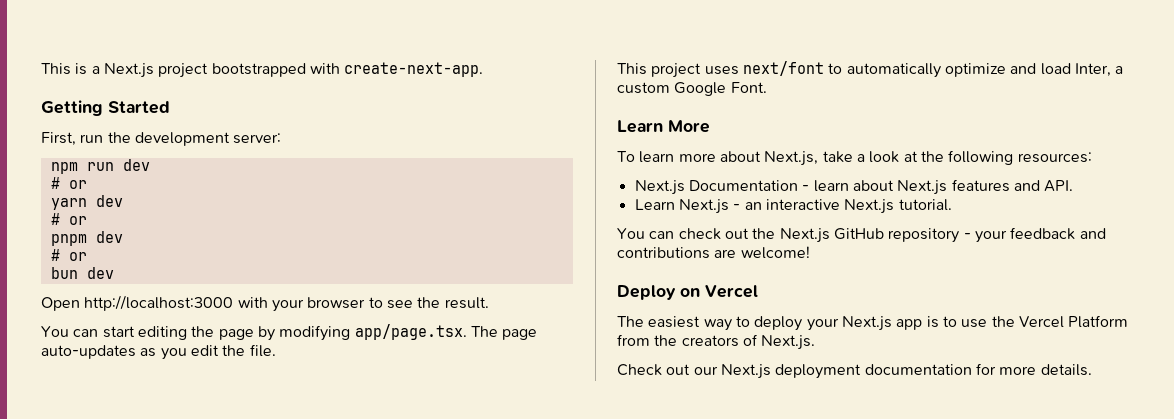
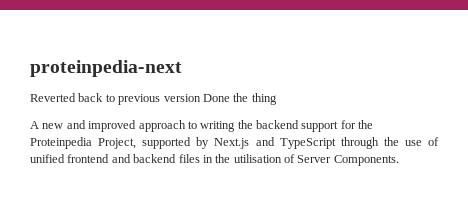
[41,62,484,78] [41,100,170,116] [41,132,282,146] [50,159,150,174] [50,177,87,189] [50,195,123,210] [50,213,87,225] [50,231,123,246] [50,249,87,261] [50,267,114,279] [41,295,489,312] [41,324,538,341] [41,344,276,360] [617,61,1124,78] [617,82,767,96] [617,120,710,133] [617,150,1092,166] [634,179,1074,195] [634,199,952,214] [617,227,1106,243] [617,246,810,259] [617,285,758,300] [617,315,1129,331] [617,334,816,350] [617,363,1092,379] This is a Next.js project bootstrapped with create-next-app. // Getting Started // First, run the development server: // npm run dev // # or // yarn dev // # or // pnpm dev // # or // bun dev // Open http://localhost:3000 with your browser to see the result. // You can start editing the page by modifying app/page.tsx. The page auto-updates as you edit the file. // This project uses next/font to automatically optimize and load Inter, a custom Google Font. // Learn More // To learn more about Next.js, take a look at the following resources: // Next.js Documentation - learn about Next.js features and API. // Learn Next.js - an interactive Next.js tutorial. // You can check out the Next.js GitHub repository - your feedback and contributions are welcome! // Deploy on Vercel // The easiest way to deploy your Next.js app is to use the Vercel Platform from the creators of Next.js. // Check out our Next.js deployment documentation for more details. -> [30,60,182,77] [30,93,277,105] [30,120,374,132] [30,137,440,149] [30,154,399,166] proteinpedia-next // Reverted back to previous version Done the thing // A new and improved approach to writing the backend support for the Proteinpedia Project, supported by Next.js and TypeScript through the use of unified frontend and backend files in the utilisation of Server Components.

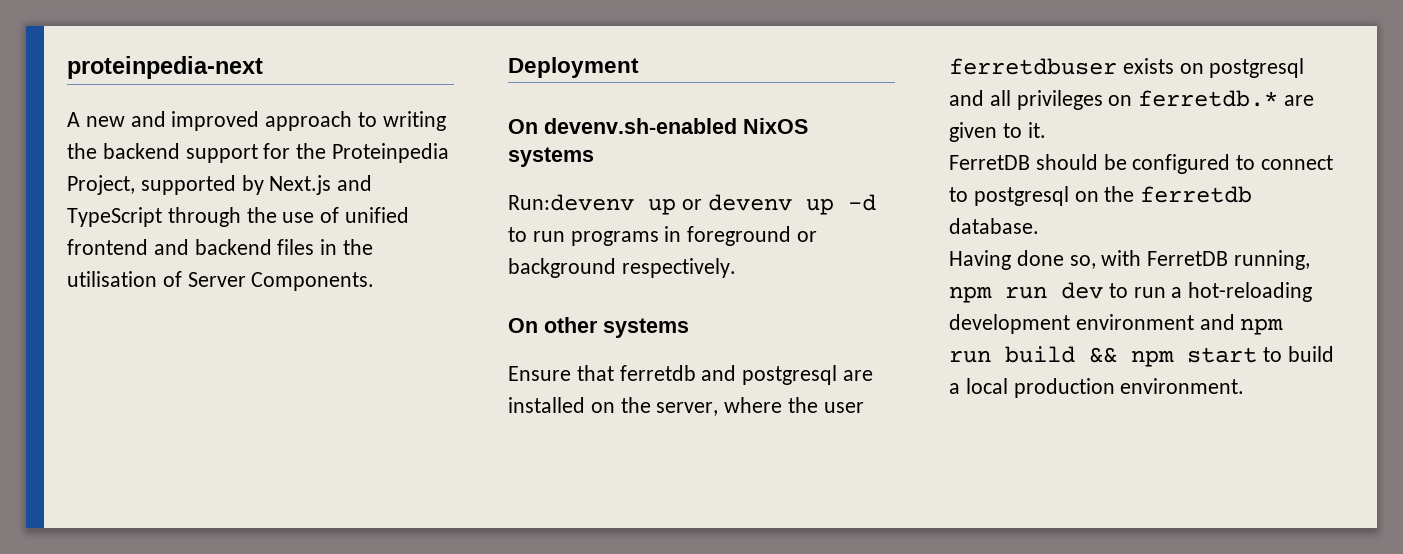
[30,93,277,105] // Reverted back to previous version Done the thing -> (263, 67) none
(399, 160) none -> [508,57,639,78] [508,118,808,134] [508,147,594,167] [508,194,876,215] [508,226,818,246] [508,258,736,278] [508,317,689,338] [508,365,874,385] [508,397,864,416] [949,58,1305,78] [949,90,1315,110] [949,122,1046,142] [949,154,1334,174] [949,186,1253,206] [949,218,1039,234] [949,250,1311,270] [949,282,1313,303] [949,314,1284,335] [949,346,1334,367] [949,378,1245,398] // Deployment // On devenv.sh-enabled NixOS systems // Run:devenv up or devenv up -d to run programs in foreground or background respectively. // On other systems // Ensure that ferretdb and postgresql are installed on the server, where the user ferretdbuser exists on postgresql and all privileges on ferretdb.* are given to it. // FerretDB should be configured to connect to postgresql on the ferretdb database. // Having done so, with FerretDB running, npm run dev to run a hot-reloading development environment and npm run build && npm start to build a local production environment.

